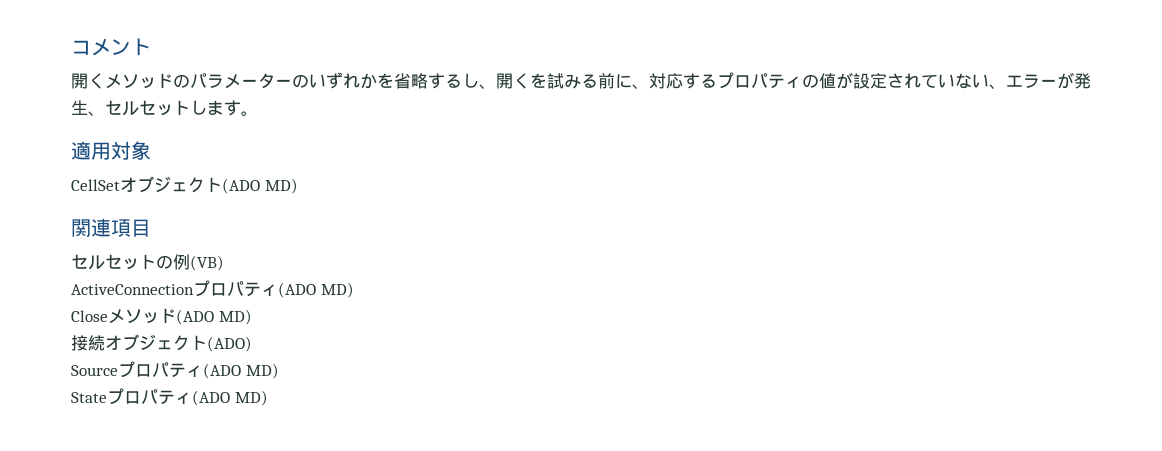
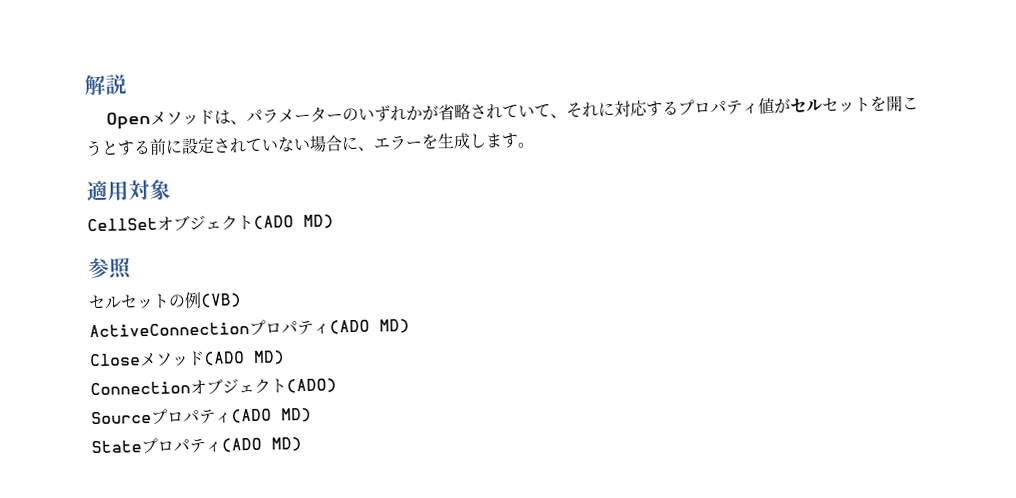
[71,38,151,56] [71,73,190,89] コメント // 開くメソッドの -> [84,74,127,96] [106,109,248,130] 解説 // Openメソッドは、
[377,73,649,89] を省略するし、開くを試みる前に、 -> [422,101,616,121] が省略されていて、それに
[802,72,853,89] の値が -> [758,95,920,115] [85,138,183,157] 値がセルセットを開こうとする前に
(989, 81) none -> [309,135,359,152] 場合に
[1057,72,1091,89] [71,100,190,116] が発生、セルセット -> [421,132,471,150] を生成
[71,218,151,237] 関連項目 -> [88,257,132,280] 参照
[71,335,105,351] 接続 -> [90,381,191,396] Connection

